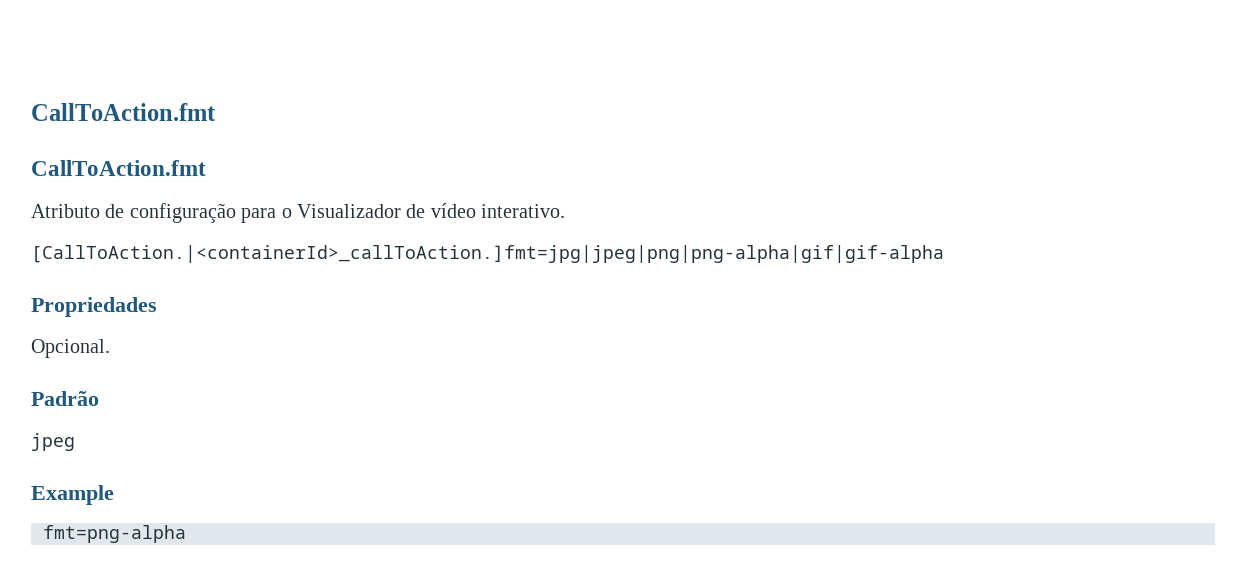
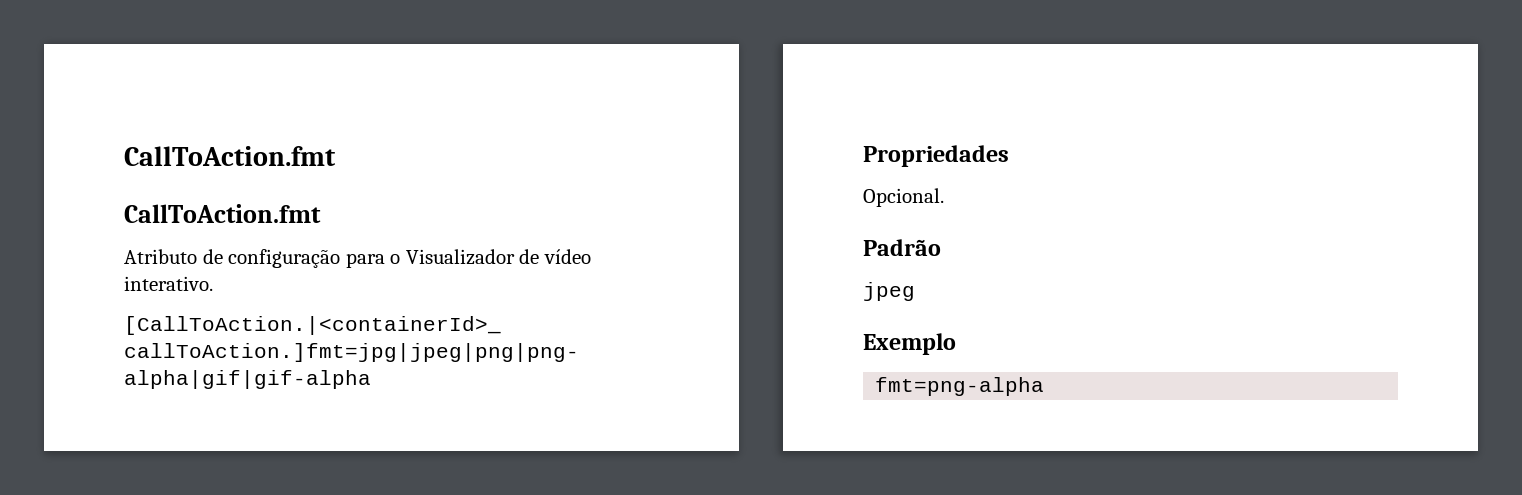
[31,485,114,505] Example -> [863,333,956,355] Exemplo

